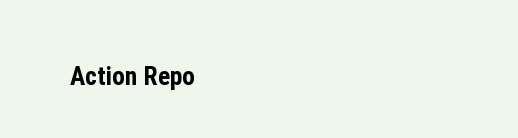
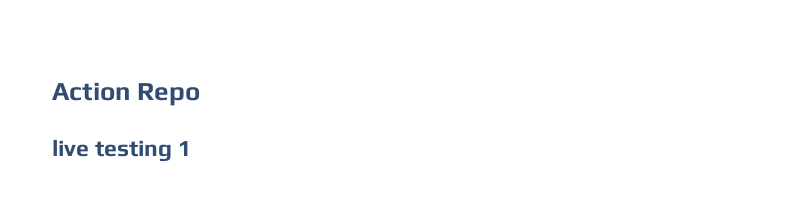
(195, 78) none -> [52,139,192,162] // live testing 1

